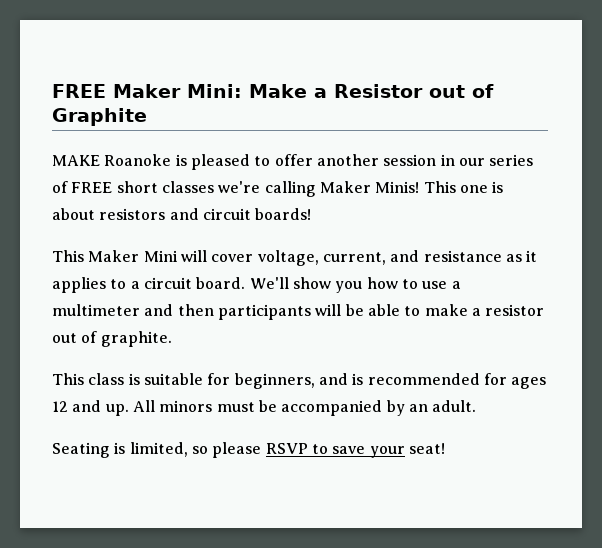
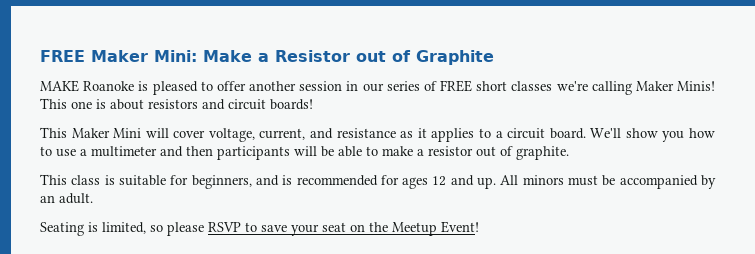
[408,443,445,454] seat! -> [322,221,479,236] seat on the Meetup Event!

